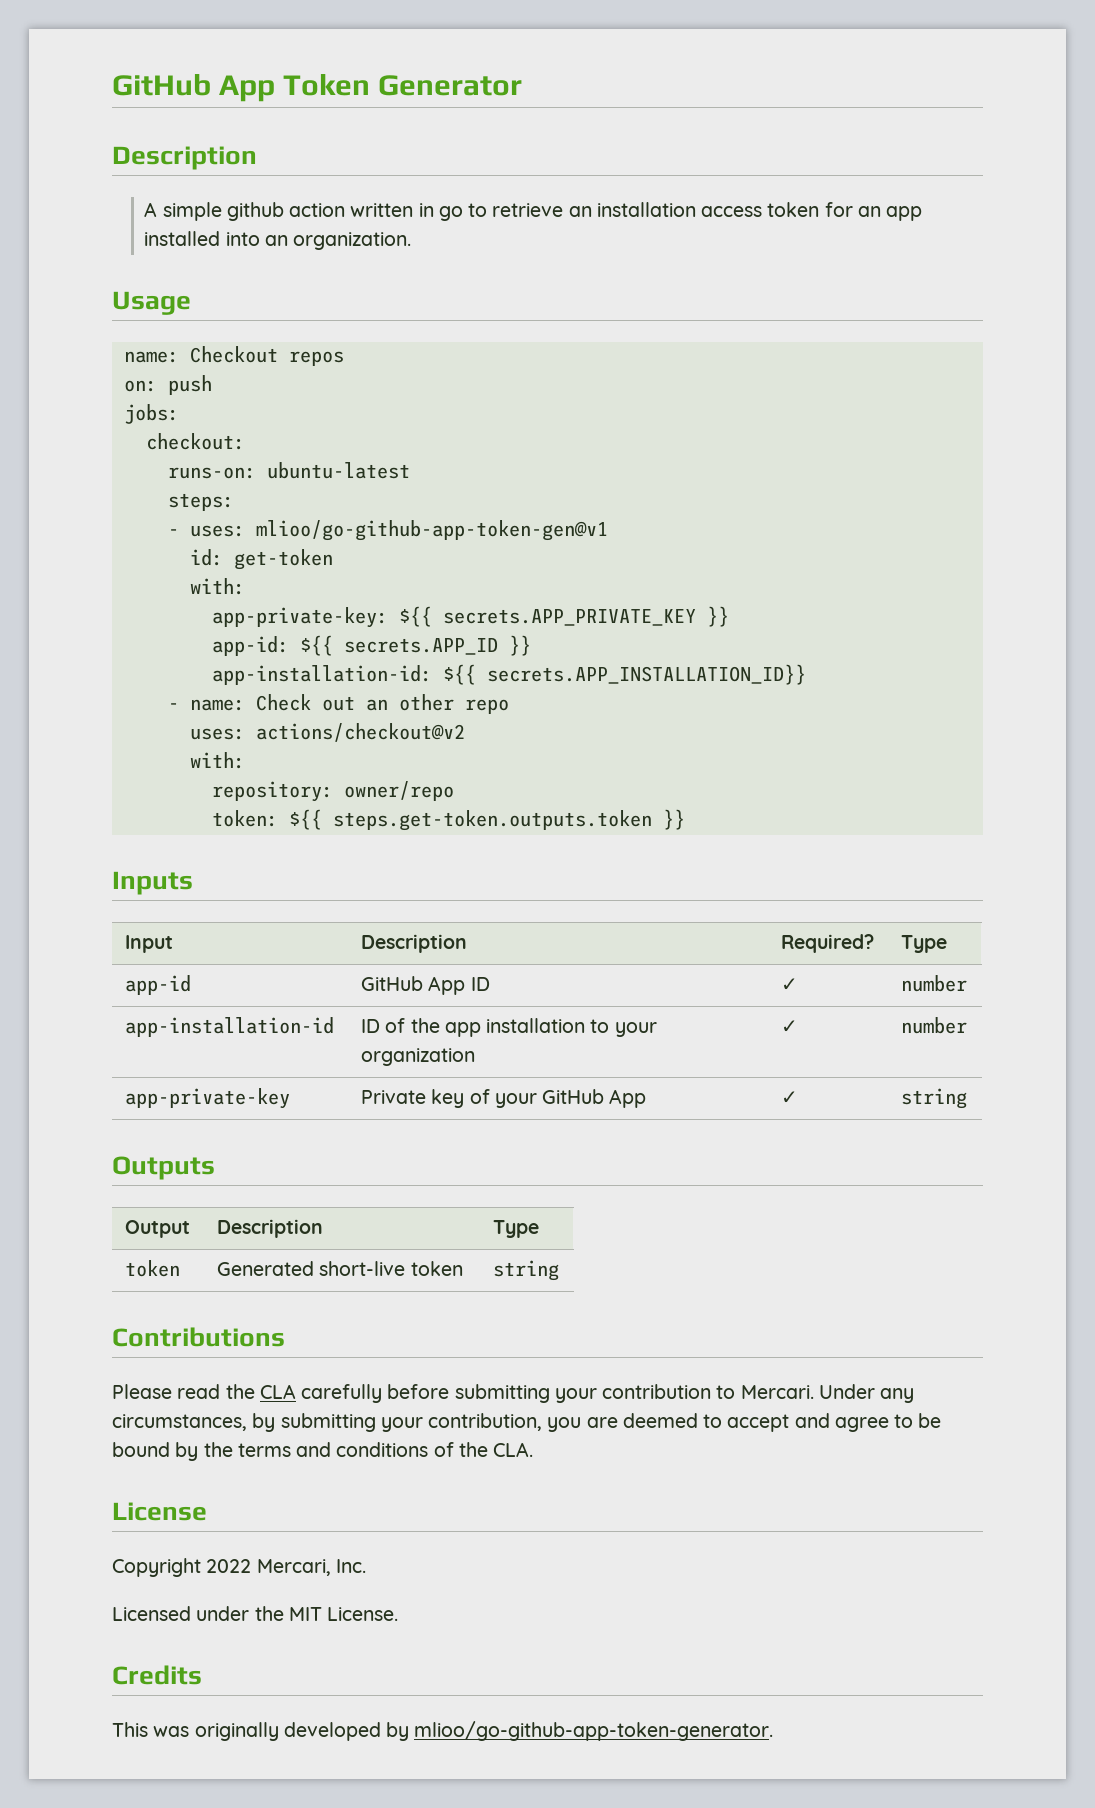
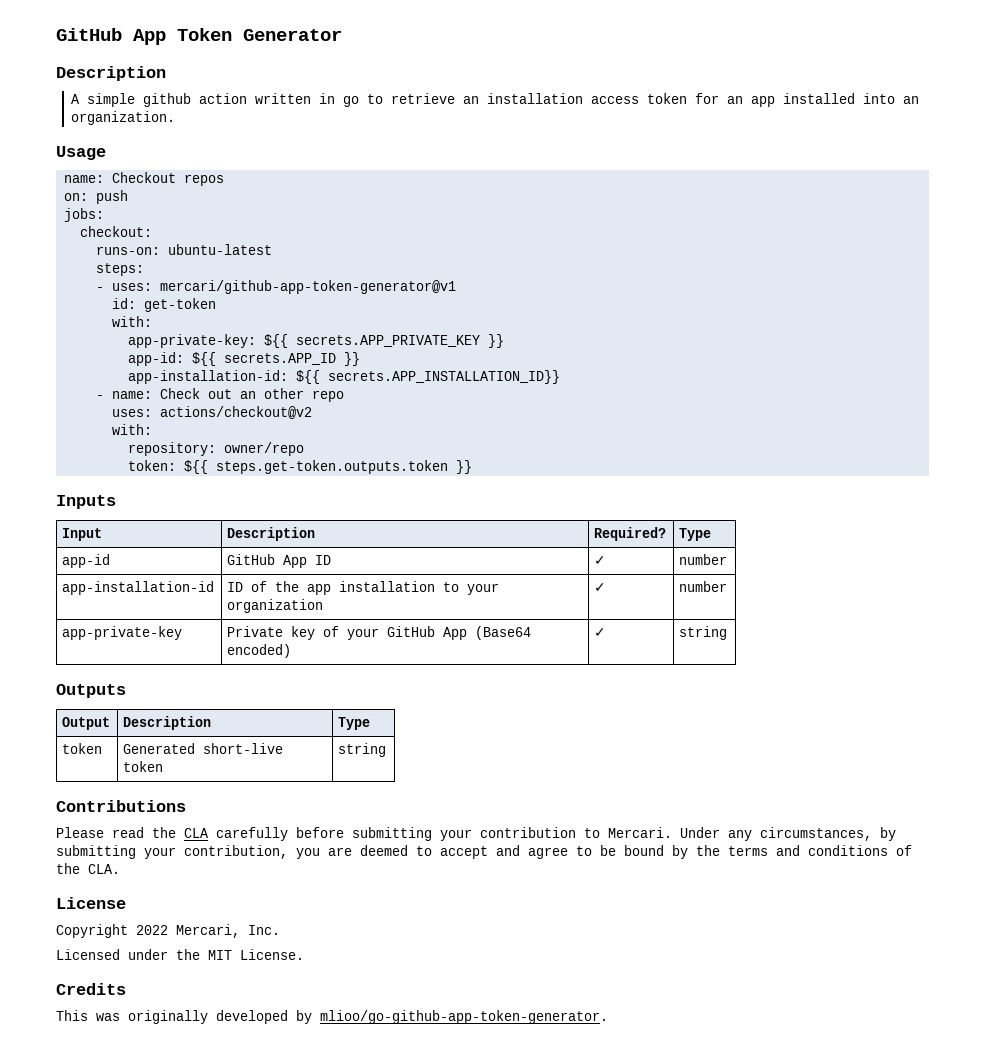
[255,520,608,541] mlioo/go-github-app-token-gen@v1 -> [160,280,457,294] mercari/github-app-token-generator@v1
(647, 1098) none -> [475,626,532,640] [227,644,292,658] (Base64 encoded)

